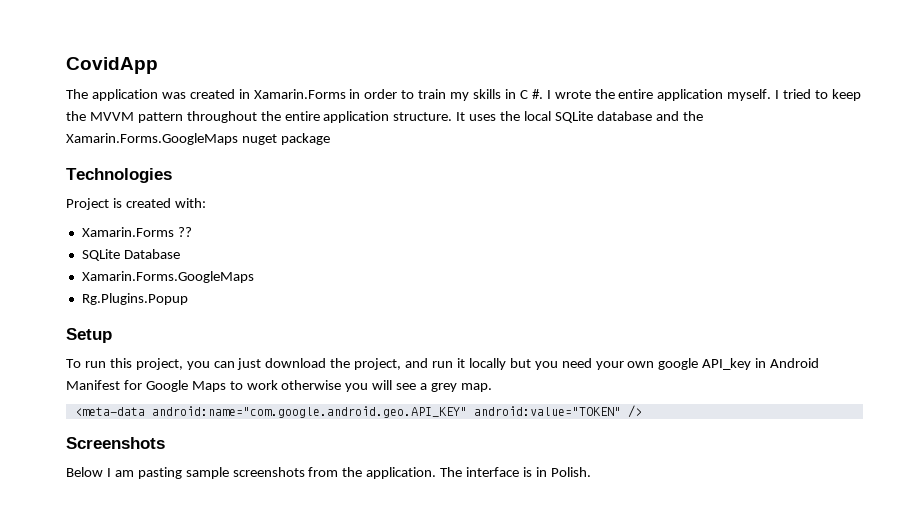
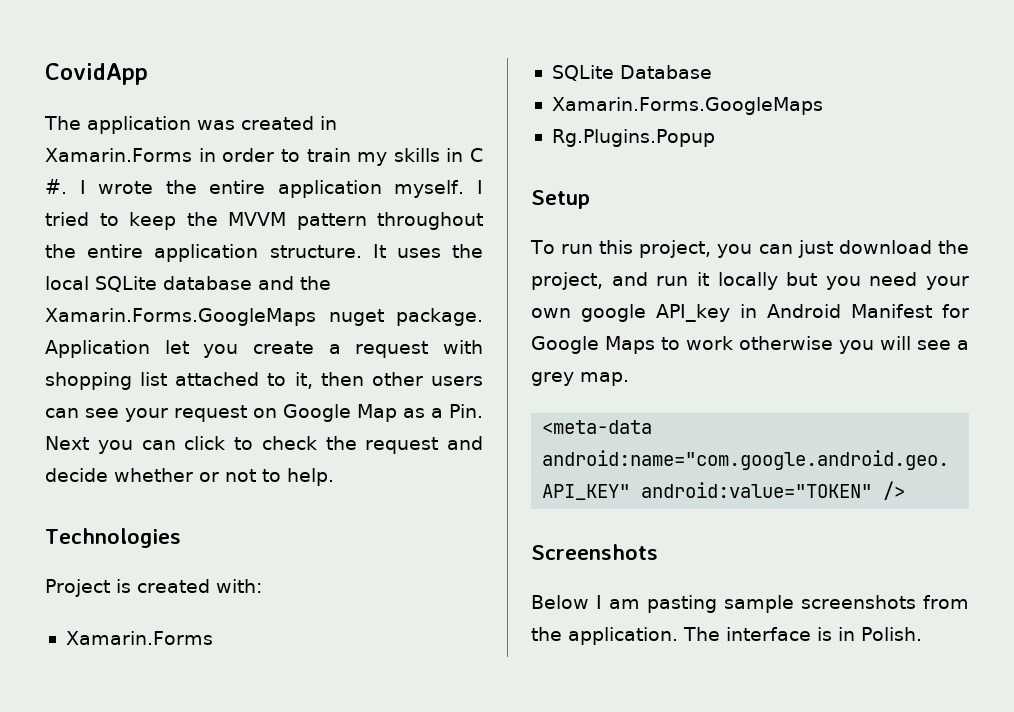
[280,133,330,145] package -> [396,308,483,326] [45,340,484,358] [45,372,484,390] [45,404,483,422] [45,436,483,454] [45,468,334,486] package. Application let you create a request with shopping list attached to it, then other users can see your request on Google Map as a Pin. Next you can click to check the request and decide whether or not to help.
[177,227,192,237] ?? -> (213, 638) none

